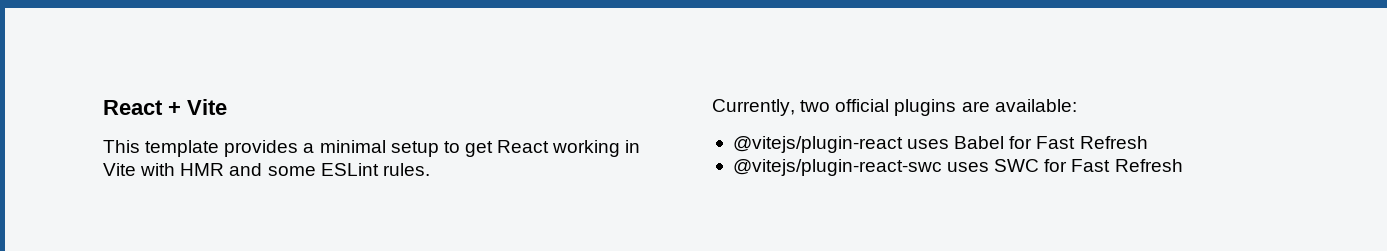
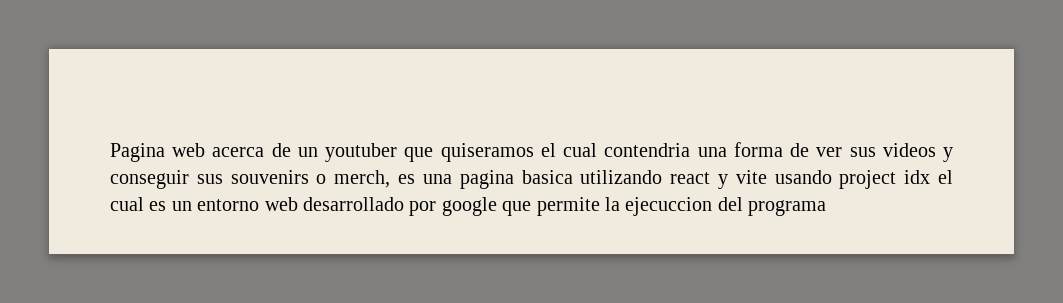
[103,99,227,115] [103,140,641,157] [103,163,430,176] [712,99,1077,116] [732,136,1148,153] [732,159,1183,176] React + Vite // This template provides a minimal setup to get React working in Vite with HMR and some ESLint rules. // Currently, two official plugins are available: // @vitejs/plugin-react uses Babel for Fast Refresh // @vitejs/plugin-react-swc uses SWC for Fast Refresh -> [110,142,954,162] [110,170,953,189] [110,197,827,216] Pagina web acerca de un youtuber que quiseramos el cual contendria una forma de ver sus videos y conseguir sus souvenirs o merch, es una pagina basica utilizando react y vite usando project idx el cual es un entorno web desarrollado por google que permite la ejecuccion del programa

